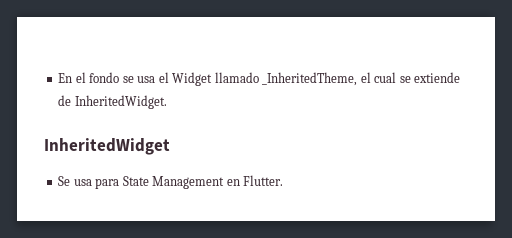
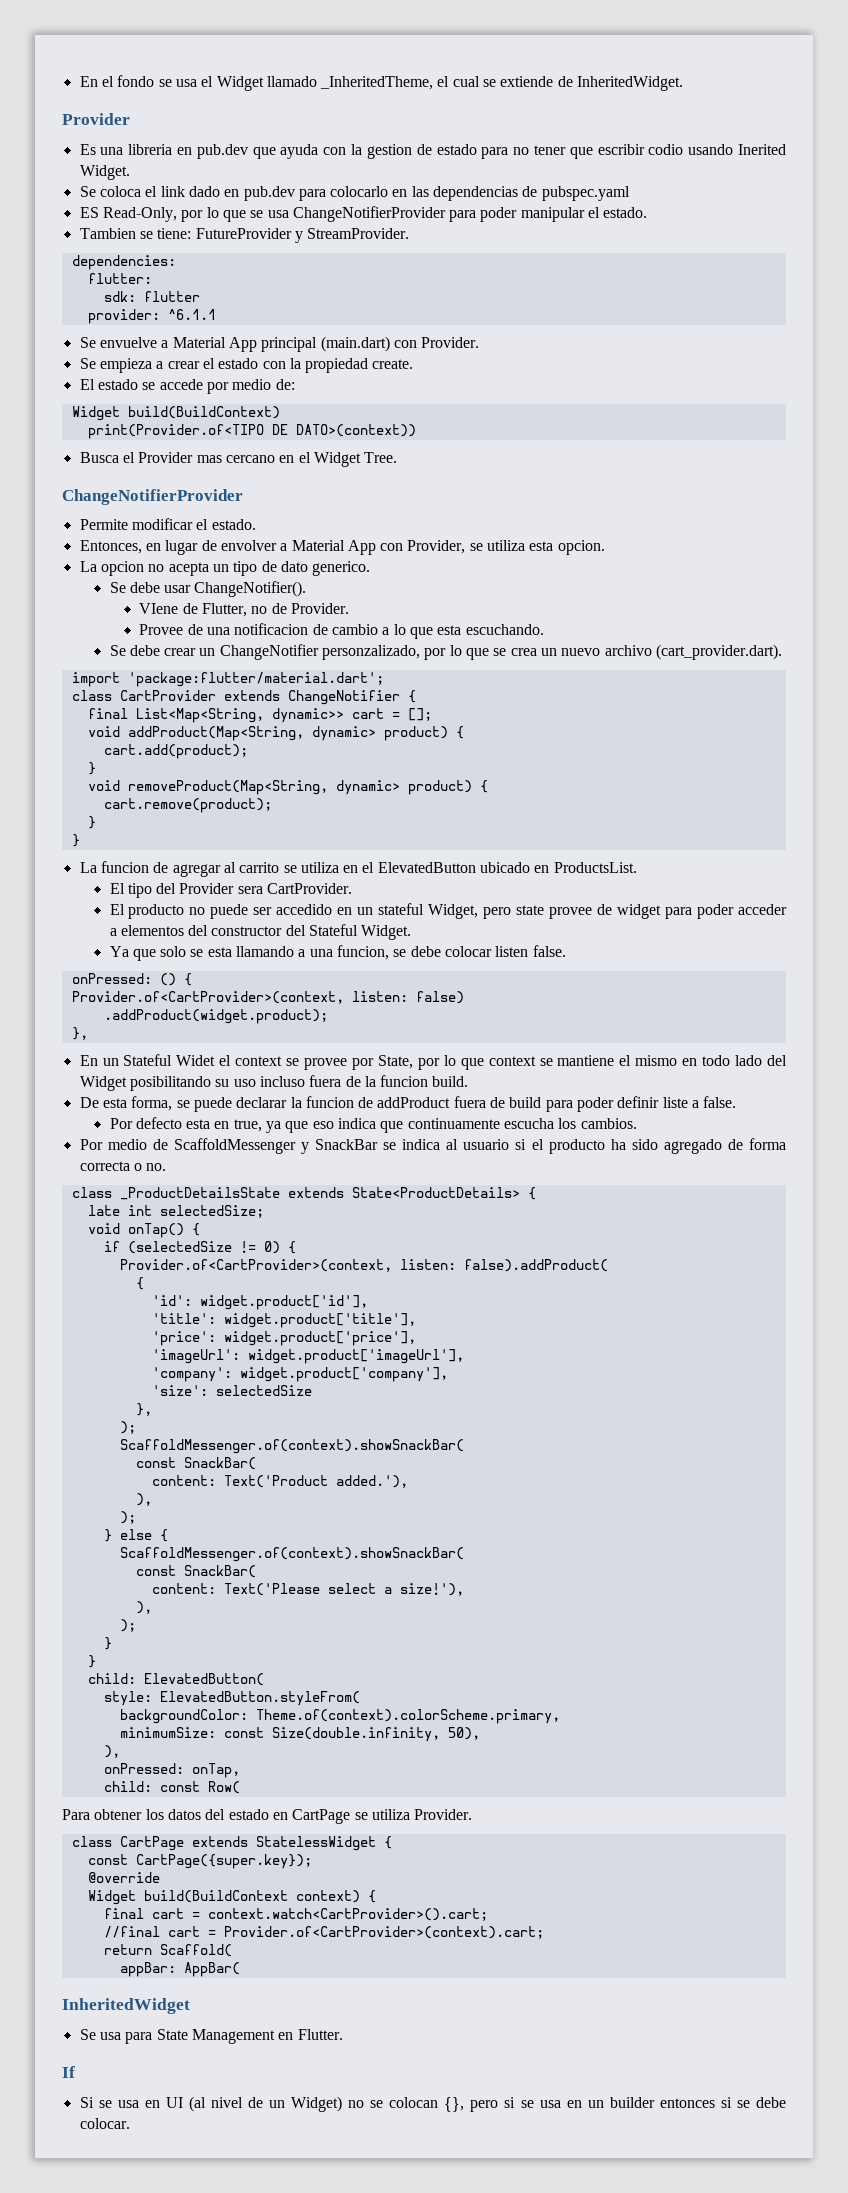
(167, 102) none -> [62,113,130,125] [79,144,786,159] [79,165,130,180] [79,186,630,201] [79,206,648,222] [79,228,410,243] [71,255,176,270] [87,273,152,284] [103,291,200,302] [87,309,216,324] [79,336,480,352] [79,358,414,373] [79,379,295,394] [71,406,280,421] [87,424,416,439] [79,452,398,467] [62,489,243,505] [79,518,256,530] [79,540,605,555] [79,561,371,576] [109,581,307,597] [139,603,350,617] [139,623,544,639] [109,644,783,660] [71,672,384,687] [71,690,416,705] [87,708,432,723] [87,726,464,741] [103,744,248,759] [87,762,96,775] [87,780,488,795] [103,798,272,813] [87,816,96,829] [71,834,80,847] [79,861,637,877] [109,883,353,898] [109,903,787,919] [109,924,412,940] [109,945,566,961] [71,973,192,986] [71,991,464,1004] [103,1009,328,1024] [71,1027,88,1040] [79,1054,787,1070] [79,1075,469,1091] [79,1096,737,1112] [109,1117,637,1133] [79,1138,787,1154] [79,1161,167,1171] [71,1187,536,1200] [87,1205,264,1218] [87,1223,200,1238] [103,1241,296,1254] [119,1259,608,1272] [135,1277,144,1290] [151,1295,368,1310] [151,1313,416,1328] [151,1331,416,1346] [151,1349,464,1364] [151,1367,448,1382] [151,1385,312,1396] [135,1403,152,1416] [119,1421,136,1434] [119,1439,464,1454] [135,1457,256,1470] [151,1475,408,1488] [135,1493,152,1506] [119,1511,136,1524] [103,1529,168,1542] [119,1547,464,1562] [135,1565,256,1578] [151,1583,464,1596] [135,1601,152,1614] [119,1619,136,1632] [103,1637,112,1650] [87,1655,96,1668] [87,1673,264,1686] [103,1691,360,1706] [119,1709,560,1724] [119,1727,480,1742] [103,1745,120,1758] [103,1763,240,1778] [103,1781,240,1794] [62,1809,473,1824] [71,1836,392,1851] [87,1854,312,1869] [87,1872,160,1883] [87,1890,376,1905] [103,1908,488,1921] [103,1926,544,1939] [103,1944,232,1957] [119,1962,240,1977] // Provider // Es una libreria en pub.dev que ayuda con la gestion de estado para no tener que escribir codio usando Inerited Widget. // Se coloca el link dado en pub.dev para colocarlo en las dependencias de pubspec.yaml // ES Read-Only, por lo que se usa ChangeNotifierProvider para poder manipular el estado. // Tambien se tiene: FutureProvider y StreamProvider. // dependencies: // flutter: // sdk: flutter // provider: ^6.1.1 // Se envuelve a Material App principal (main.dart) con Provider. // Se empieza a crear el estado con la propiedad create. // El estado se accede por medio de: // Widget build(BuildContext) // print(Provider.of<TIPO DE DATO>(context)) // Busca el Provider mas cercano en el Widget Tree. // ChangeNotifierProvider // Permite modificar el estado. // Entonces, en lugar de envolver a Material App con Provider, se utiliza esta opcion. // La opcion no acepta un tipo de dato generico. // Se debe usar ChangeNotifier(). // VIene de Flutter, no de Provider. // Provee de una notificacion de cambio a lo que esta escuchando. // Se debe crear un ChangeNotifier personzalizado, por lo que se crea un nuevo archivo (cart_provider.dart). // import 'package:flutter/material.dart'; // class CartProvider extends ChangeNotifier { // final List<Map<String, dynamic>> cart = []; // void addProduct(Map<String, dynamic> product) { // cart.add(product); // } // void removeProduct(Map<String, dynamic> product) { // cart.remove(product); // } // } // La funcion de agregar al carrito se utiliza en el ElevatedButton ubicado en ProductsList. // El tipo del Provider sera CartProvider. // El producto no puede ser accedido en un stateful Widget, pero state provee de widget para poder acceder a elementos del constructor del Stateful Widget. // Ya que solo se esta llamando a una funcion, se debe colocar listen false. // onPressed: () { // Provider.of<CartProvider>(context, listen: false) // .addProduct(widget.product); // }, // En un Stateful Widet el context se provee por State, por lo que context se mantiene el mismo en todo lado del Widget posibilitando su uso incluso fuera de la funcion build. // De esta forma, se puede declarar la funcion de addProduct fuera de build para poder definir liste a false. // Por defecto esta en true, ya que eso indica que continuamente escucha los cambios. // Por medio de ScaffoldMessenger y SnackBar se indica al usuario si el producto ha sido agregado de forma correcta o no. // class _ProductDetailsState extends State<ProductDetails> { // late int selectedSize; // void onTap() { // if (selectedSize != 0) { // Provider.of<CartProvider>(context, listen: false).addProduct( // { // 'id': widget.product['id'], // 'title': widget.product['title'], // 'price': widget.product['price'], // 'imageUrl': widget.product['imageUrl'], // 'company': widget.product['company'], // 'size': selectedSize // }, // ); // ScaffoldMessenger.of(context).showSnackBar( // const SnackBar( // content: Text('Product added.'), // ), // ); // } else { // ScaffoldMessenger.of(context).showSnackBar( // const SnackBar( // content: Text('Please select a size!'), // ), // ); // } // } // child: ElevatedButton( // style: ElevatedButton.styleFrom( // backgroundColor: Theme.of(context).colorScheme.primary, // minimumSize: const Size(double.infinity, 50), // ), // onPressed: onTap, // child: const Row( // Para obtener los datos del estado en CartPage se utiliza Provider. // class CartPage extends StatelessWidget { // const CartPage({super.key}); // @override // Widget build(BuildContext context) { // final cart = context.watch<CartProvider>().cart; // //final cart = Provider.of<CartProvider>(context).cart; // return Scaffold( // appBar: AppBar(
(284, 180) none -> [62,2066,75,2078] [79,2096,786,2112] [79,2118,130,2129] // If // Si se usa en UI (al nivel de un Widget) no se colocan {}, pero si se usa en un builder entonces si se debe colocar.

